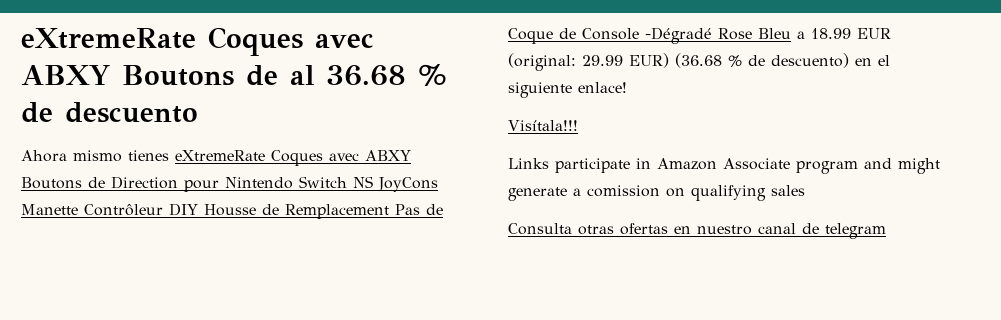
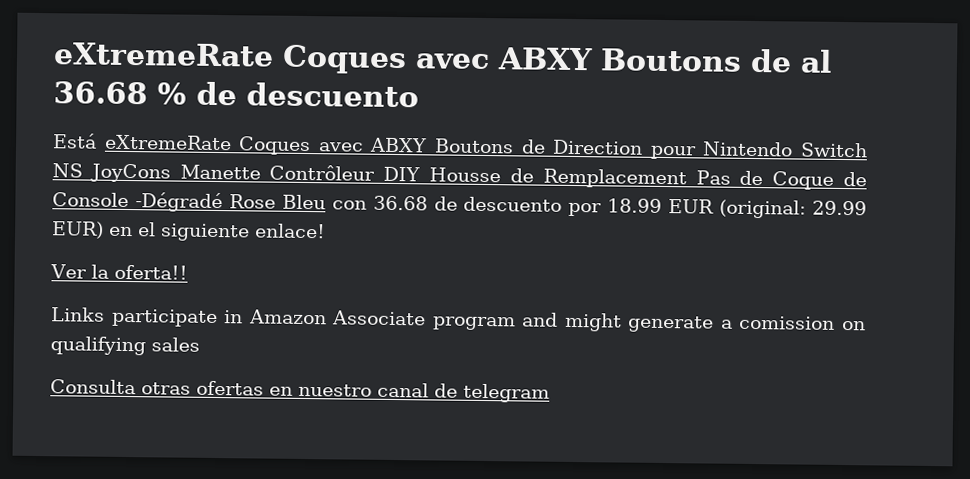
[21,150,169,162] Ahora mismo tienes -> [52,133,97,149] Está
[797,31,805,39] a -> [331,195,603,217] con 36.68 de descuento por
[675,53,849,68] (36.68 % de descuento) -> (104, 230) none
[508,120,578,131] Visítala!!! -> [50,264,188,280] Ver la oferta!!

